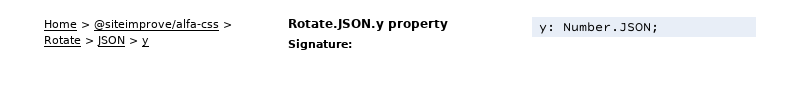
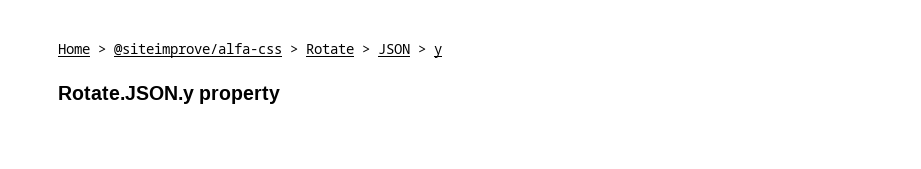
[288,39,352,50] [538,22,659,34] // Signature: // y: Number.JSON; -> (281, 95) none

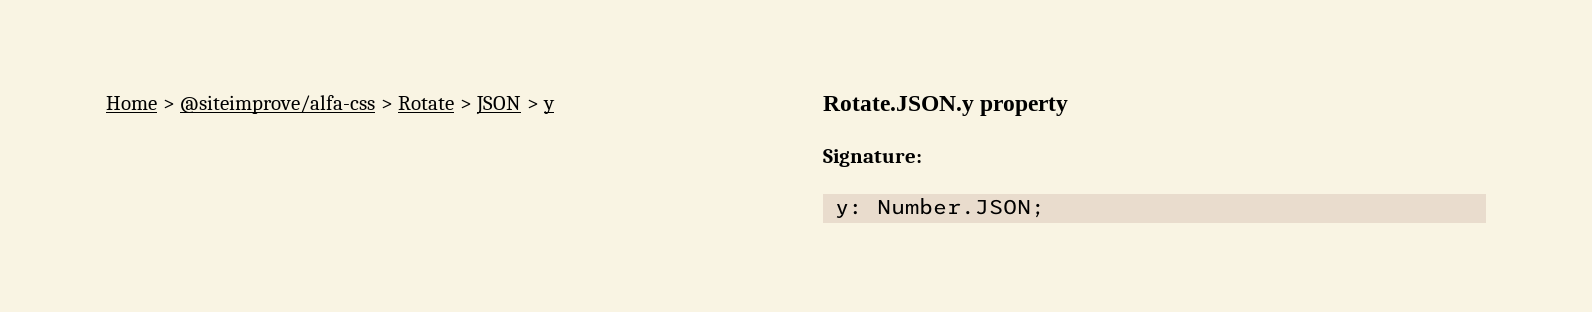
(281, 95) none -> [823,149,922,167] [835,198,1046,218] // Signature: // y: Number.JSON;

